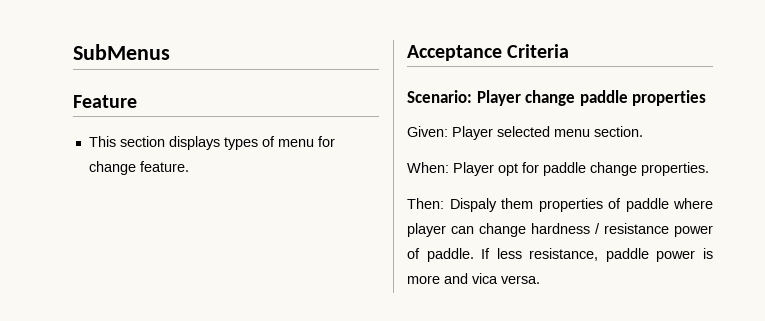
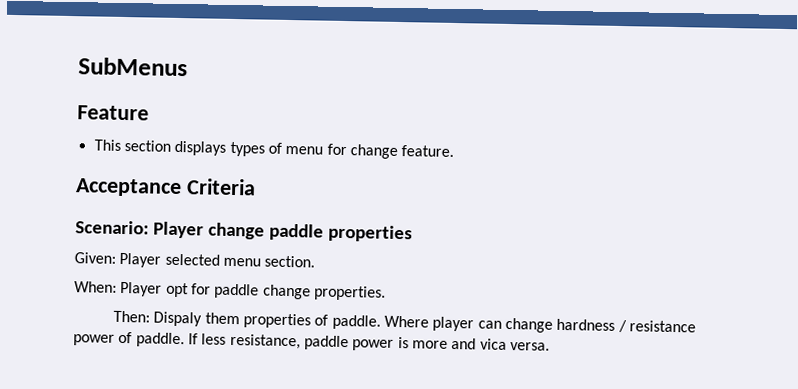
[625,198,713,212] paddle where -> [331,314,430,330] paddle. Where

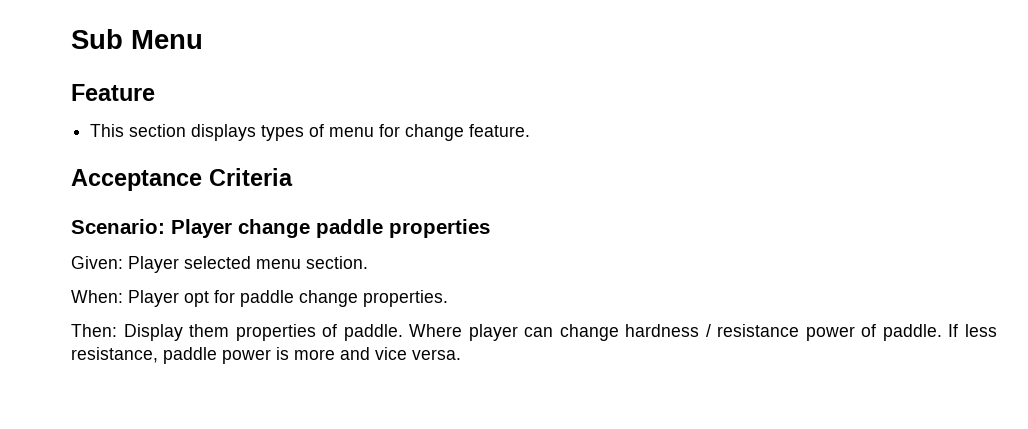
[78,57,188,77] SubMenus -> [71,29,203,49] Sub Menu
[153,311,203,327] Dispaly -> [123,324,183,341] Display
[479,338,507,350] vica -> [375,347,407,360] vice

